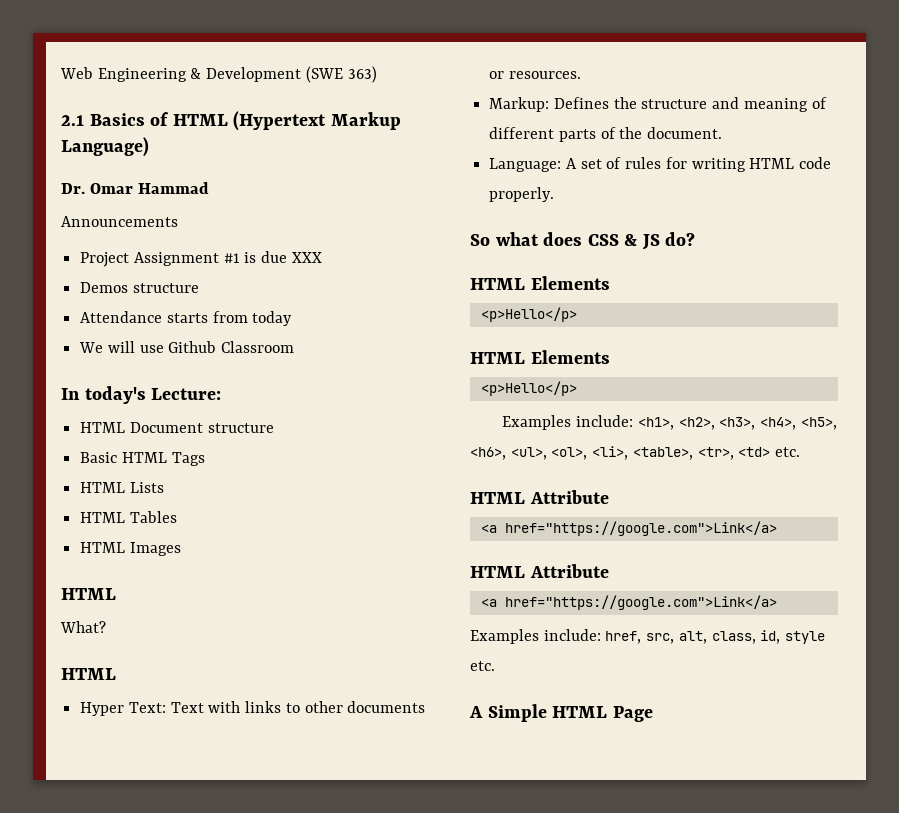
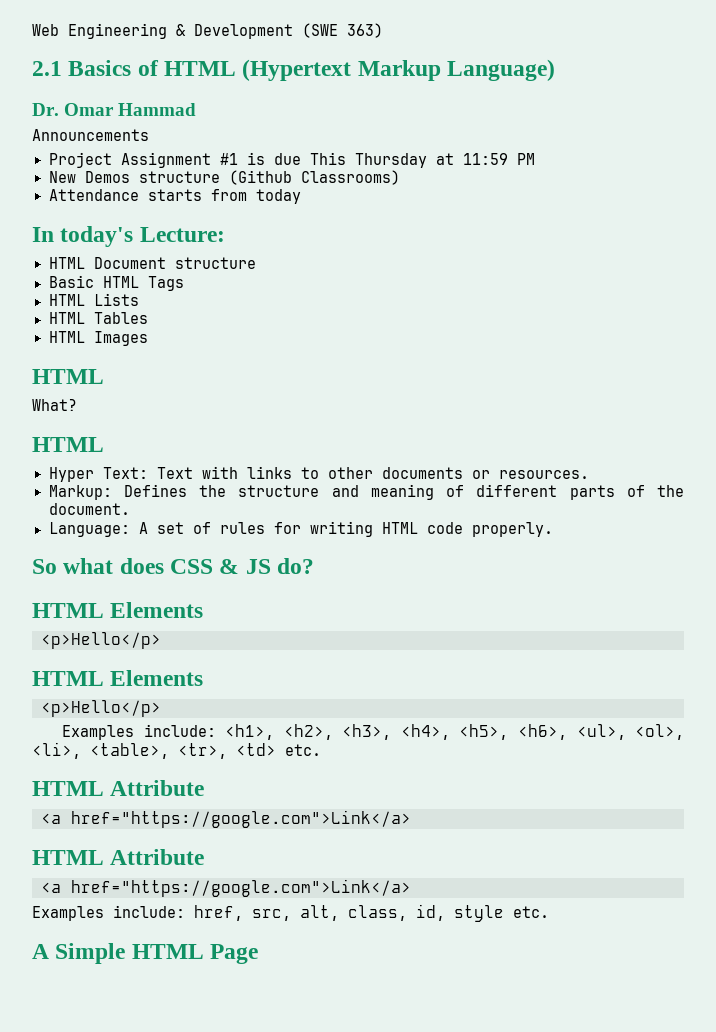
[291,252,322,263] XXX // -> [309,152,535,168] [48,171,76,183] This Thursday at 11:59 PM // New
(199, 288) none -> [228,170,400,185] (Github Classrooms)
[79,341,295,353] // We will use Github Classroom -> (301, 196) none

